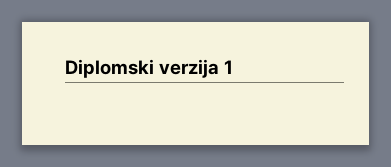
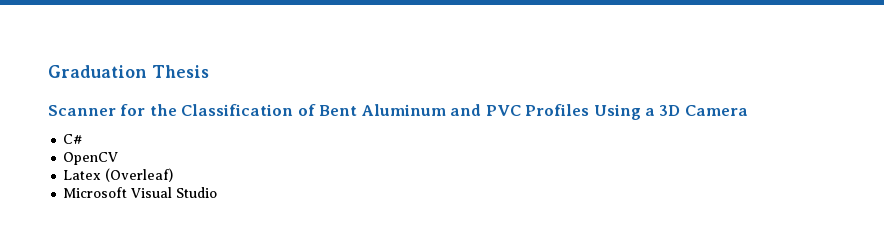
[65,59,234,78] Diplomski verzija 1 -> [48,65,209,78] [48,104,748,120] [63,134,83,144] [63,152,119,165] [63,168,174,182] [63,187,218,198] Graduation Thesis // Scanner for the Classification of Bent Aluminum and PVC Profiles Using a 3D Camera // C# // OpenCV // Latex (Overleaf) // Microsoft Visual Studio

